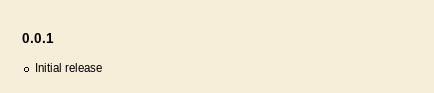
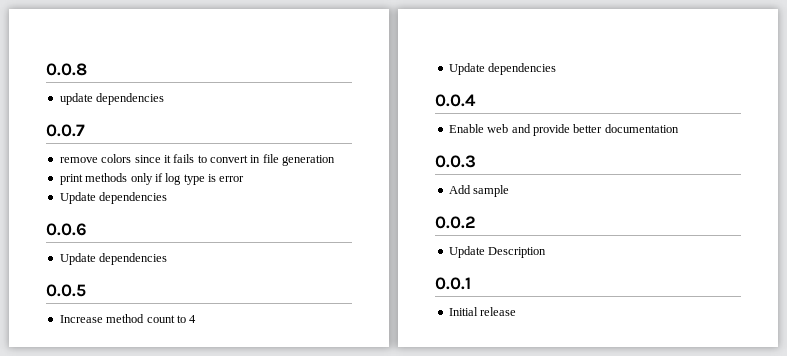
(22, 38) none -> [46,63,87,76] [59,93,165,105] [46,124,85,137] [59,154,336,166] [59,173,245,185] [59,192,168,204] [46,223,87,236] [59,253,168,265] [46,284,86,297] [59,314,197,323] [448,63,557,75] [435,94,476,107] [448,124,679,136] [435,155,476,168] [448,185,510,197] [435,216,476,229] [448,246,547,258] 0.0.8 // update dependencies // 0.0.7 // remove colors since it fails to convert in file generation // print methods only if log type is error // Update dependencies // 0.0.6 // Update dependencies // 0.0.5 // Increase method count to 4 // Update dependencies // 0.0.4 // Enable web and provide better documentation // 0.0.3 // Add sample // 0.0.2 // Update Description //

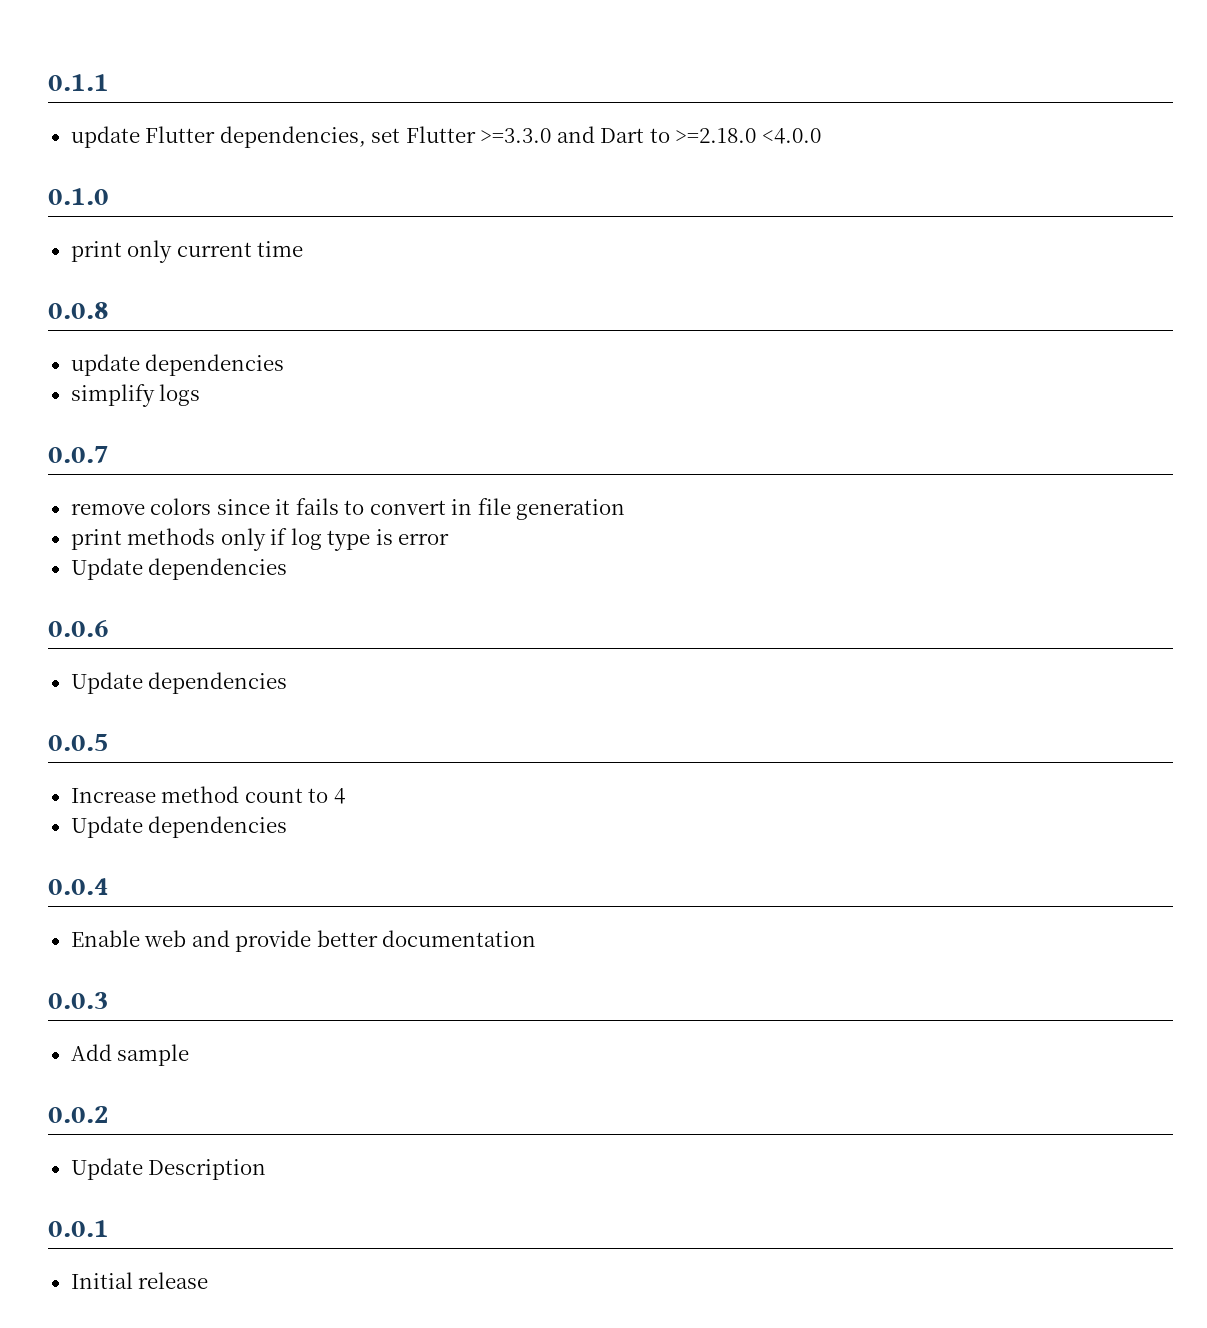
(46, 69) none -> [48,74,109,91] [70,126,821,148] [48,188,109,205] [70,240,304,263] 0.1.1 // update Flutter dependencies, set Flutter >=3.3.0 and Dart to >=2.18.0 <4.0.0 // 0.1.0 // print only current time //
(165, 99) none -> [70,384,201,407] // simplify logs

